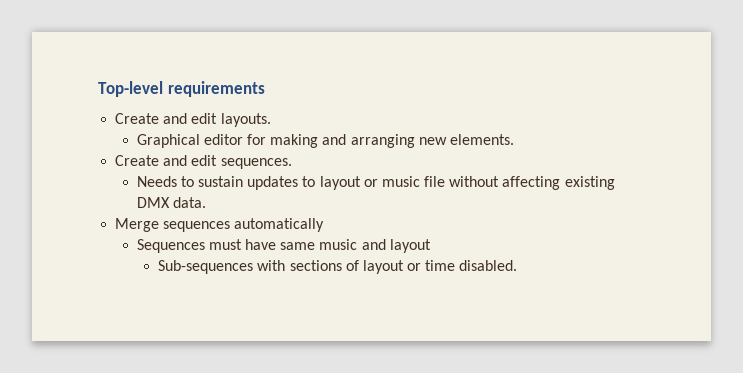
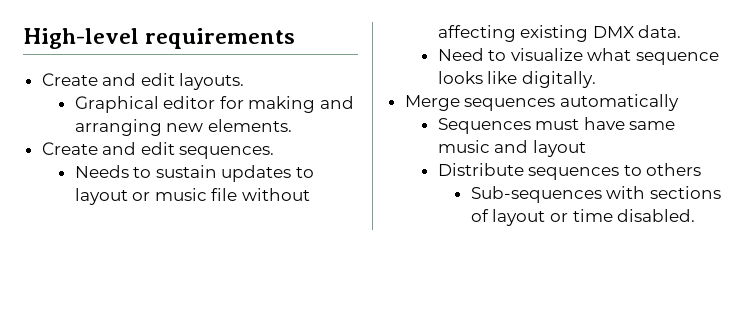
[98,81,163,97] Top-level -> [23,28,139,49] High-level
(206, 202) none -> [437,48,720,65] [437,71,596,88] // Need to visualize what sequence looks like digitally.
(431, 246) none -> [437,163,702,180] // Distribute sequences to others

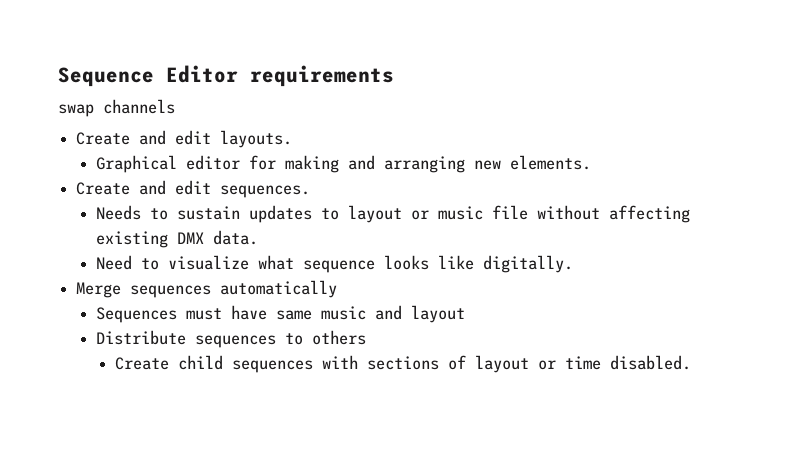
[23,28,139,49] High-level -> [58,65,238,87] Sequence Editor
(296, 38) none -> [58,99,175,117] // swap channels
[470,186,602,203] Sub-sequences -> [115,355,314,373] Create child sequences

